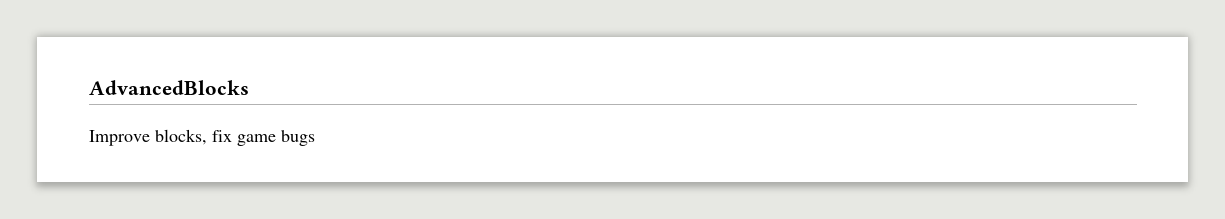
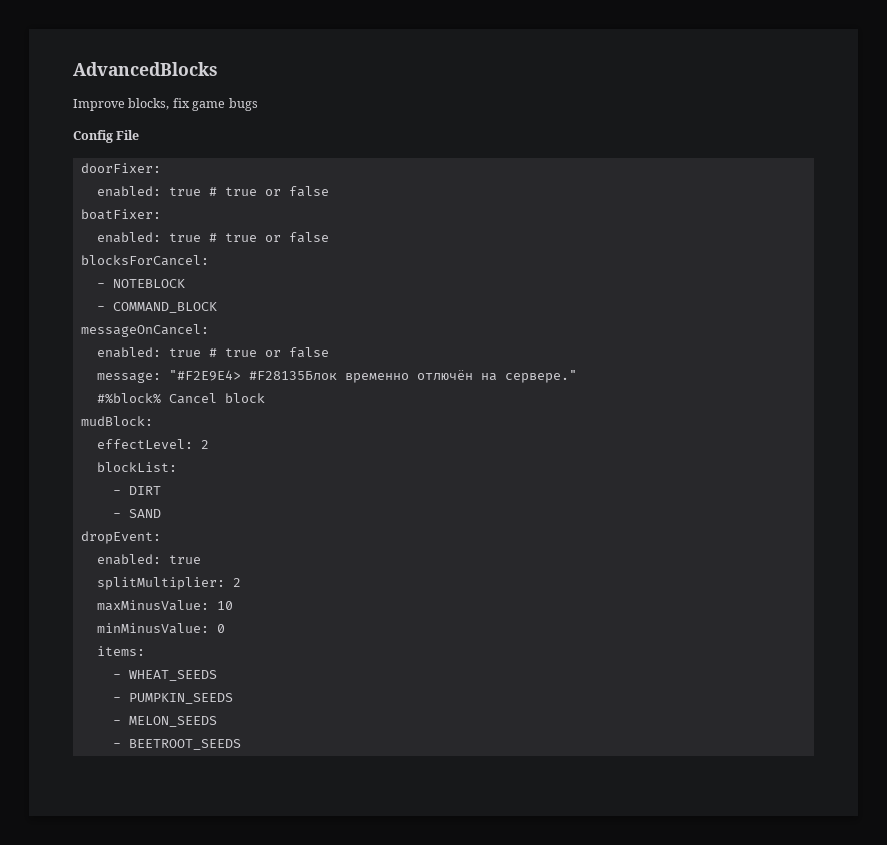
(315, 138) none -> [73,130,140,143] [80,163,161,173] [96,186,329,197] [80,209,161,220] [96,232,329,243] [80,255,209,266] [96,279,185,288] [96,302,217,313] [80,324,209,337] [96,347,329,358] [96,370,577,383] [96,393,265,404] [80,416,153,426] [96,439,209,449] [96,462,177,472] [112,486,161,495] [112,509,161,518] [80,531,161,544] [96,554,201,565] [96,577,241,590] [96,600,233,611] [96,623,225,634] [96,646,145,656] [112,670,217,681] [112,693,233,704] [112,716,217,727] [112,739,241,750] // Config File // doorFixer: // enabled: true # true or false // boatFixer: // enabled: true # true or false // blocksForCancel: // - NOTEBLOCK // - COMMAND_BLOCK // messageOnCancel: // enabled: true # true or false // message: "#F2E9E4> #F28135Блок временно отлючён на сервере." // #%block% Cancel block // mudBlock: // effectLevel: 2 // blockList: // - DIRT // - SAND // dropEvent: // enabled: true // splitMultiplier: 2 // maxMinusValue: 10 // minMinusValue: 0 // items: // - WHEAT_SEEDS // - PUMPKIN_SEEDS // - MELON_SEEDS // - BEETROOT_SEEDS

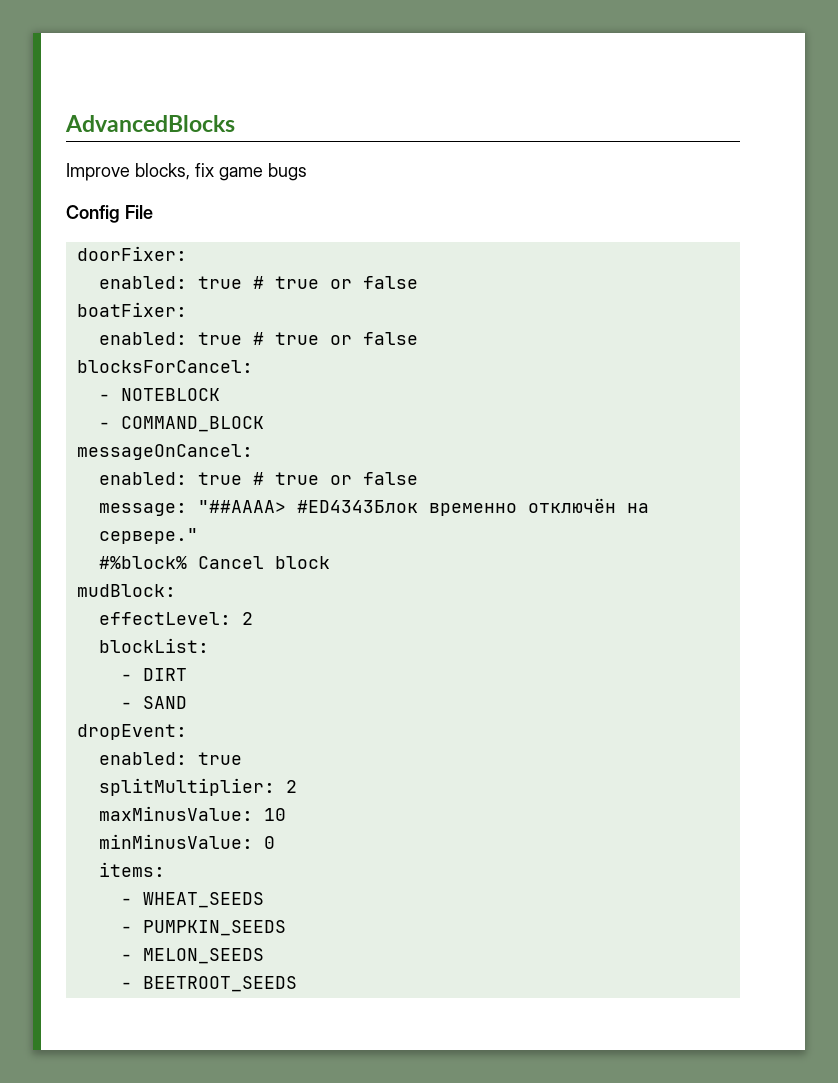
[168,370,473,383] "#F2E9E4> #F28135Блок временно отлючён -> [197,498,616,516] "##AAAA> #ED4343Блок временно отключён

